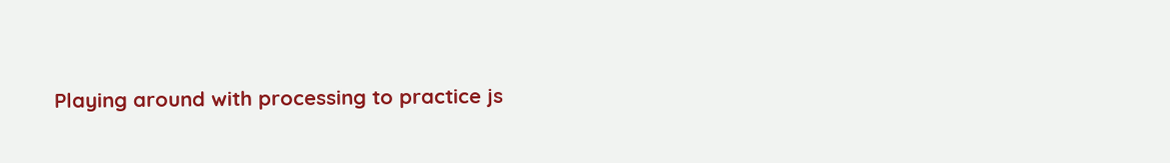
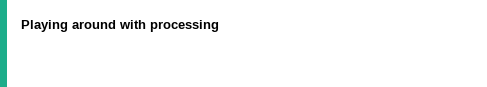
[372,87,504,109] to practice js -> (219, 26) none

